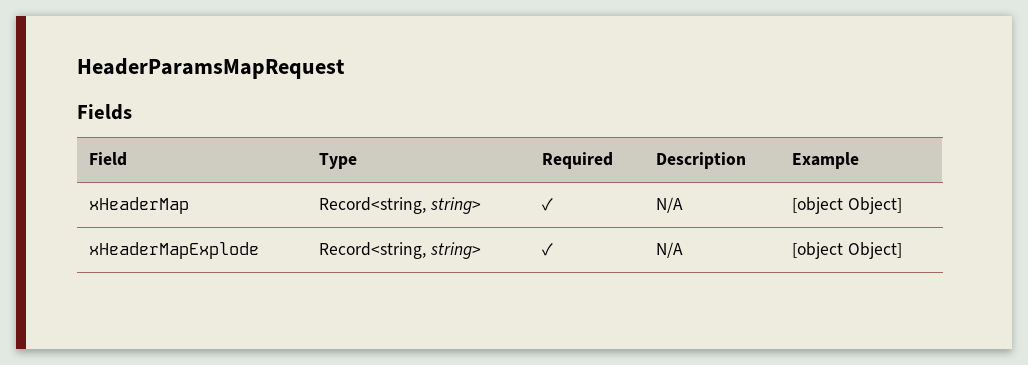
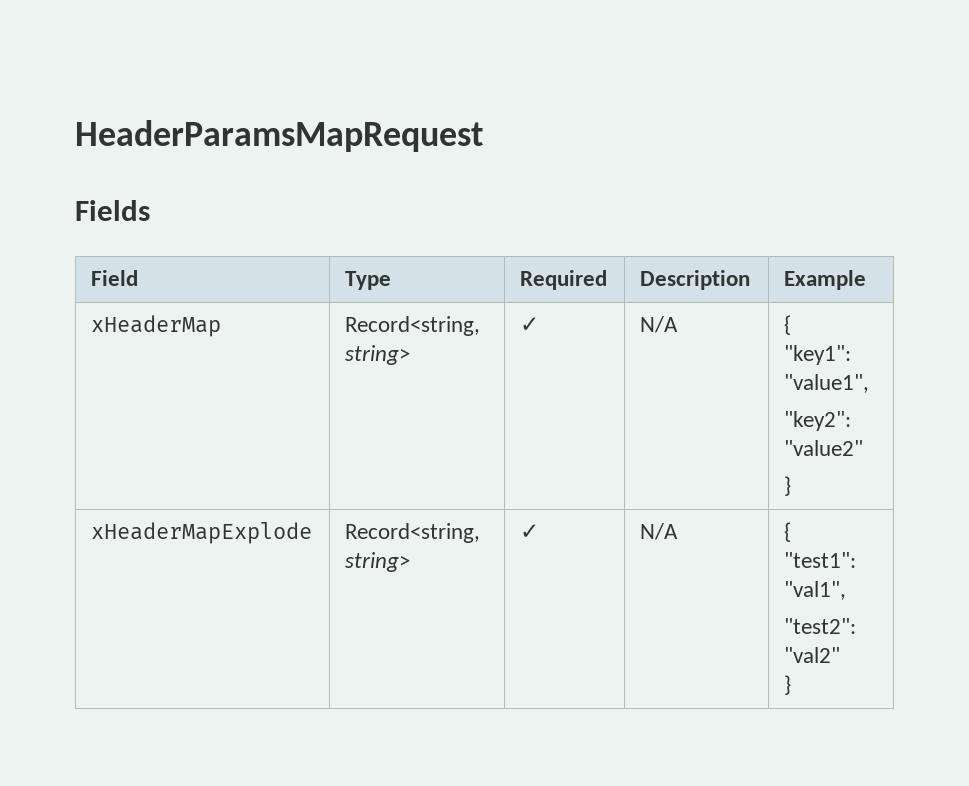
[792,197,902,214] [object Object] -> [784,315,792,335] [784,345,852,365] [784,374,870,393] [784,411,852,431] [784,440,864,456] [784,476,792,496] { // "key1": "value1", // "key2": "value2" // }
[792,242,902,259] [object Object] -> [784,522,792,542] [784,552,857,568] [784,581,847,600] [784,618,857,634] [784,647,841,663] [784,675,792,695] { // "test1": "val1", // "test2": "val2" // }

